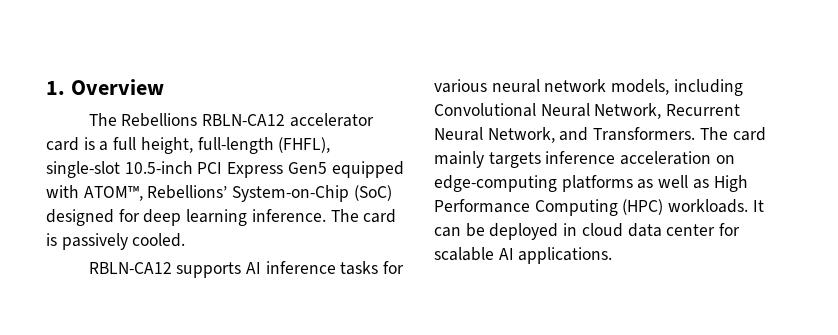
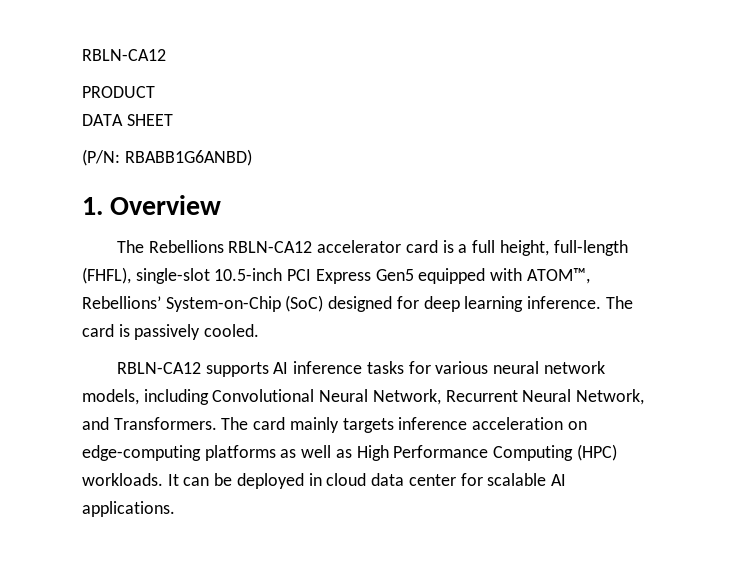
(46, 88) none -> [82,49,166,61] [82,86,155,98] [82,114,173,126] [82,149,252,166] RBLN-CA12 // PRODUCT // DATA SHEET // (P/N: RBABB1G6ANBD) //

